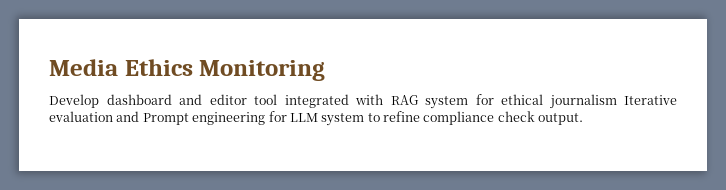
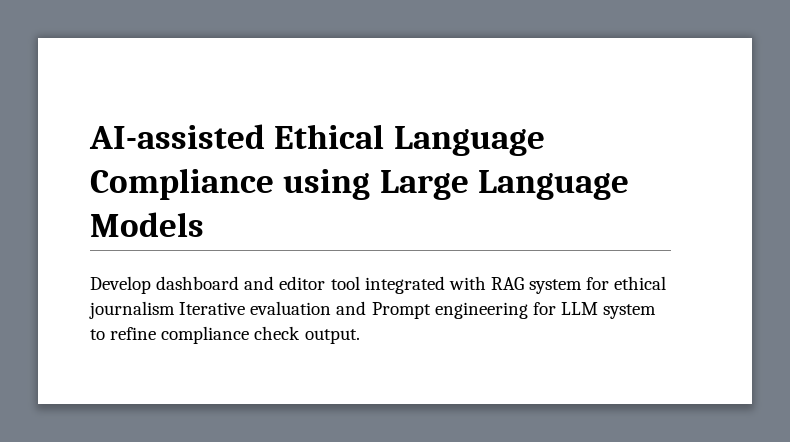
[49,59,326,81] Media Ethics Monitoring -> [89,124,545,156] [90,168,629,200] [90,212,204,237] AI-assisted Ethical Language Compliance using Large Language Models

